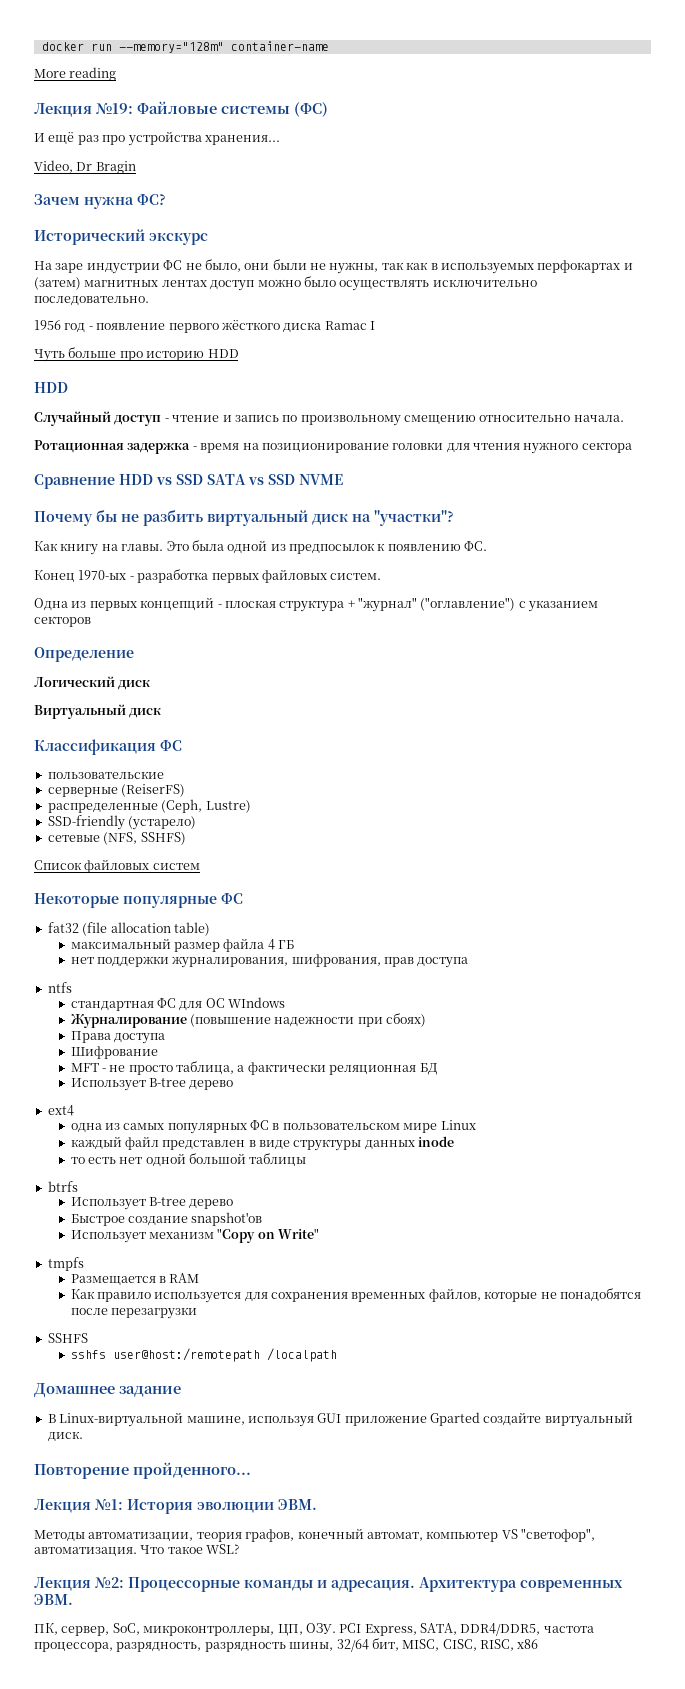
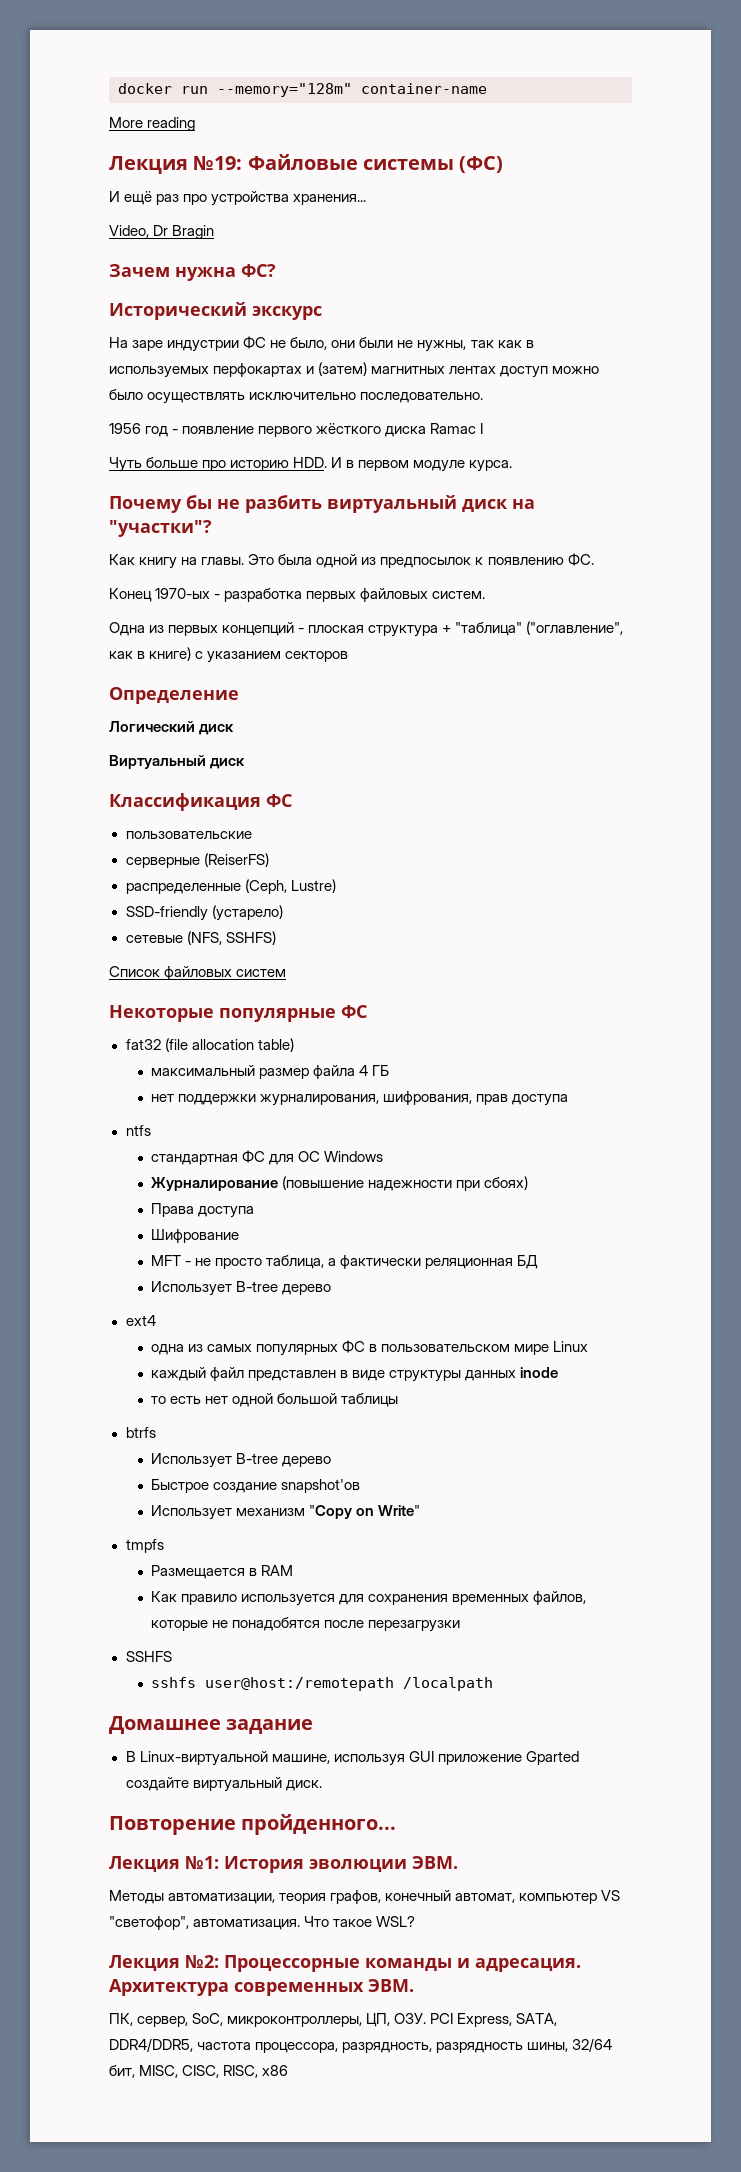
[207,349,239,358] [34,382,68,393] [34,411,624,426] [34,440,632,454] [34,474,343,489] HDD // HDD // Случайный доступ - чтение и запись по произвольному смещению относительно начала. // Ротационная задержка - время на позиционирование головки для чтения нужного сектора // Сравнение HDD vs SSD SATA vs SSD NVME -> [293,457,513,472] HDD. И в первом модуле курса.
[358,597,516,612] "журнал" ("оглавление") -> [455,621,624,636] [109,647,192,661] "таблица" ("оглавление", как в книге)
[228,997,286,1008] WIndows -> [324,1151,384,1162] Windows

